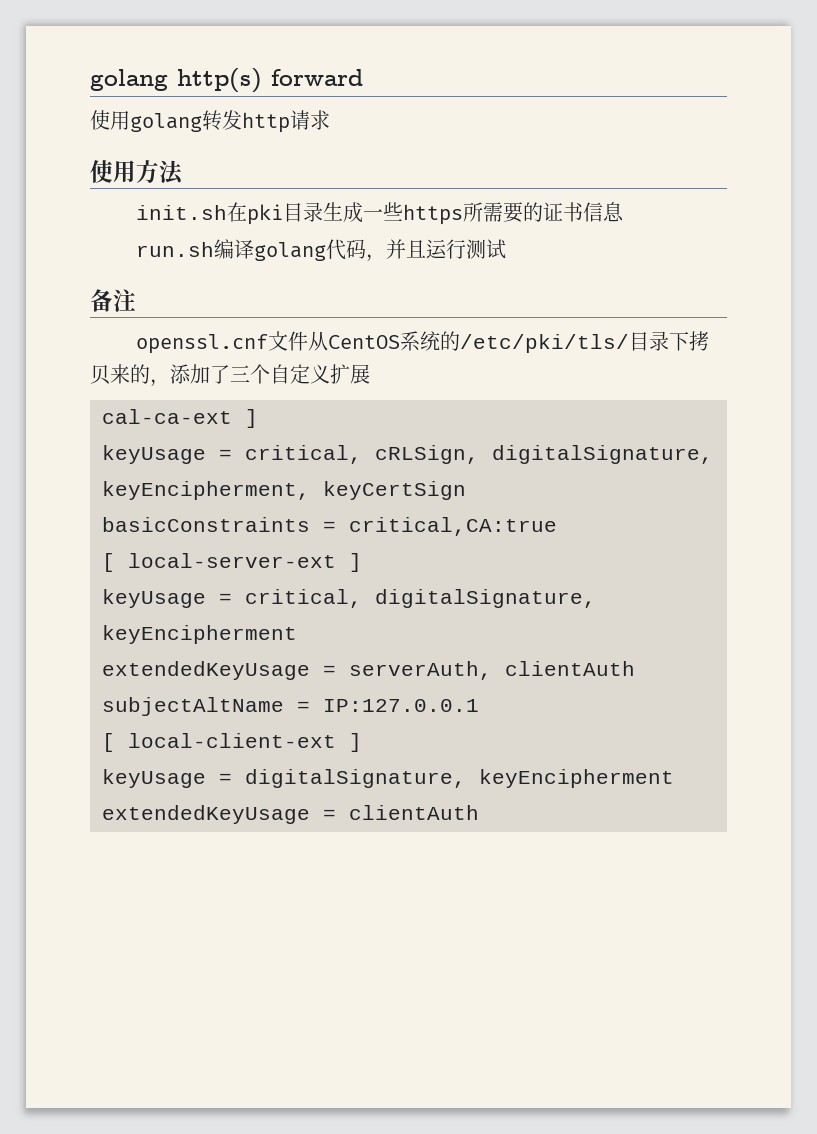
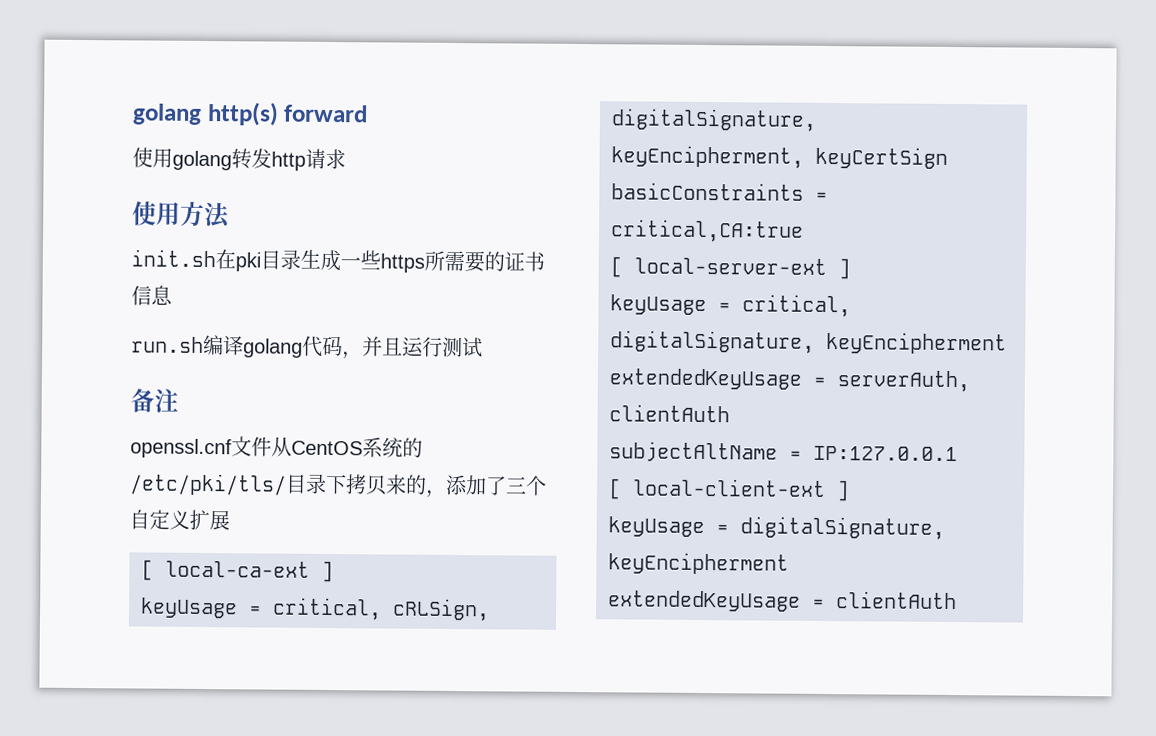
[102,409,232,424] cal-ca-ext -> [141,559,310,581] [ local-ca-ext

